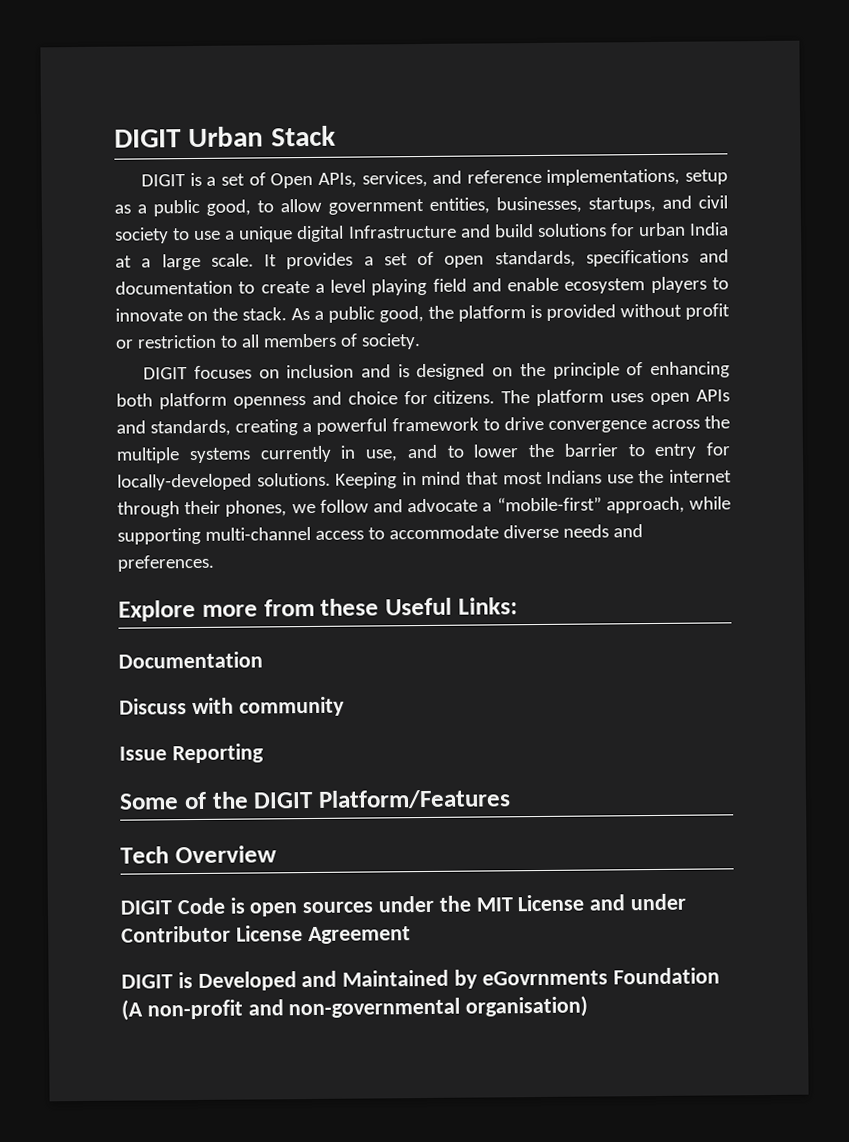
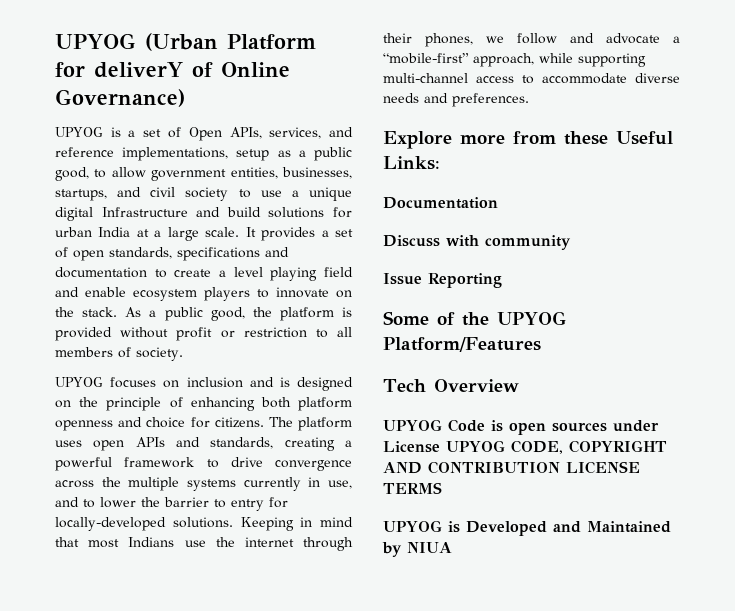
[114,125,336,148] [141,174,187,187] DIGIT Urban Stack // DIGIT -> [55,33,316,51] [55,62,290,78] [55,89,185,107] [55,127,103,137] UPYOG (Urban Platform for deliverY of Online Governance) // UPYOG
[143,367,189,380] DIGIT -> [55,377,103,387] UPYOG
[253,791,315,809] DIGIT -> [497,311,566,325] UPYOG
[120,900,172,915] DIGIT -> [383,419,442,431] UPYOG
[438,893,687,912] [121,925,411,945] [121,974,173,989] the MIT License and under Contributor License Agreement // DIGIT -> [383,440,667,454] [383,461,640,474] [383,482,442,494] [383,520,442,532] License UPYOG CODE, COPYRIGHT AND CONTRIBUTION LICENSE TERMS // UPYOG
[481,967,720,986] [121,995,589,1021] eGovrnments Foundation (A non-profit and non-governmental organisation) -> [407,542,452,553] NIUA

